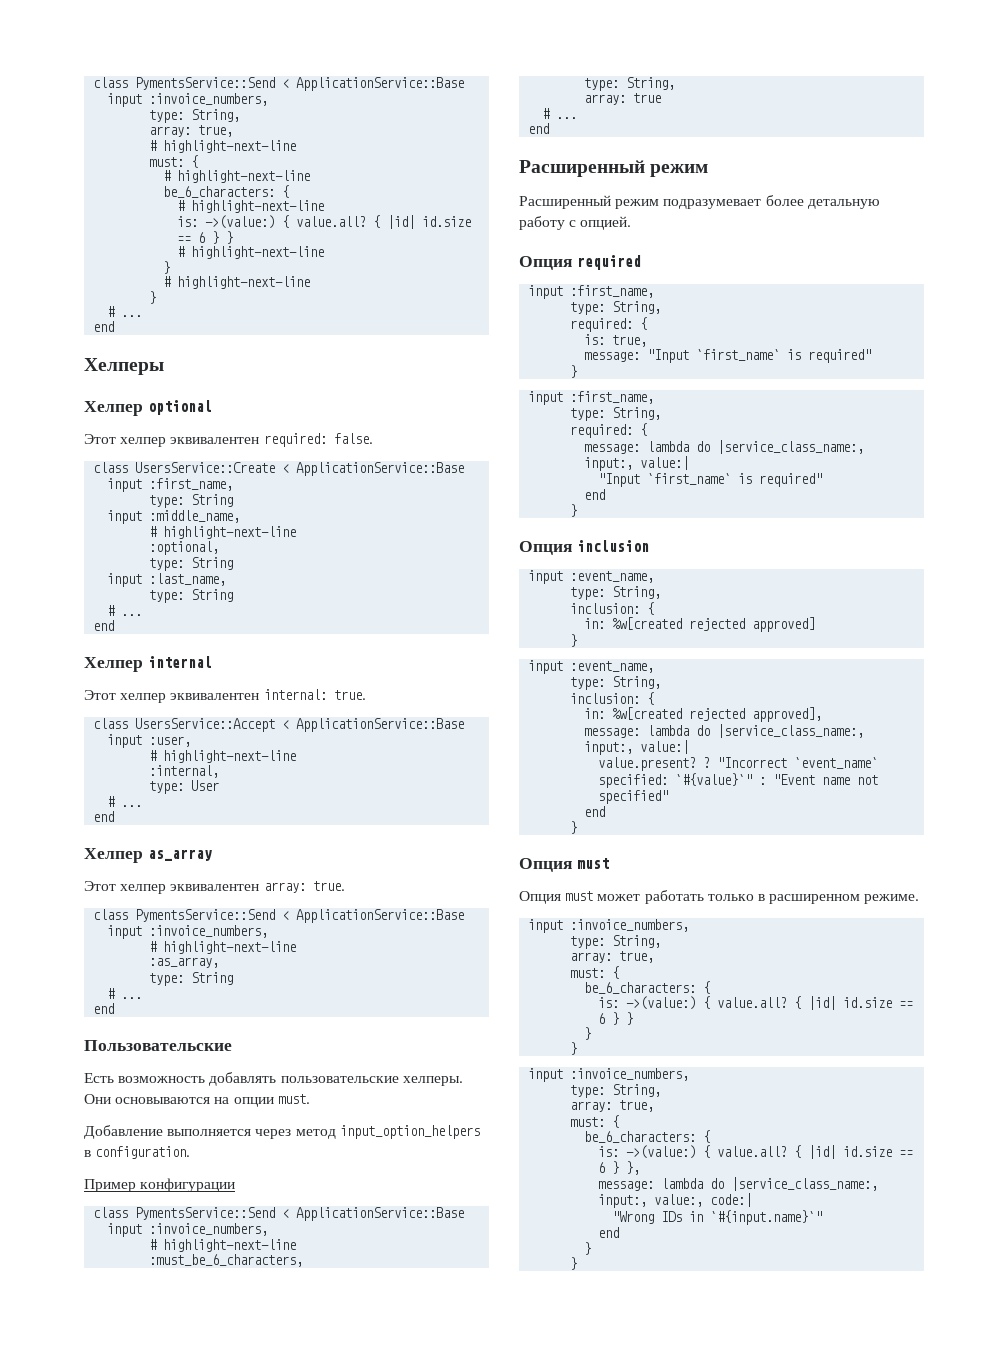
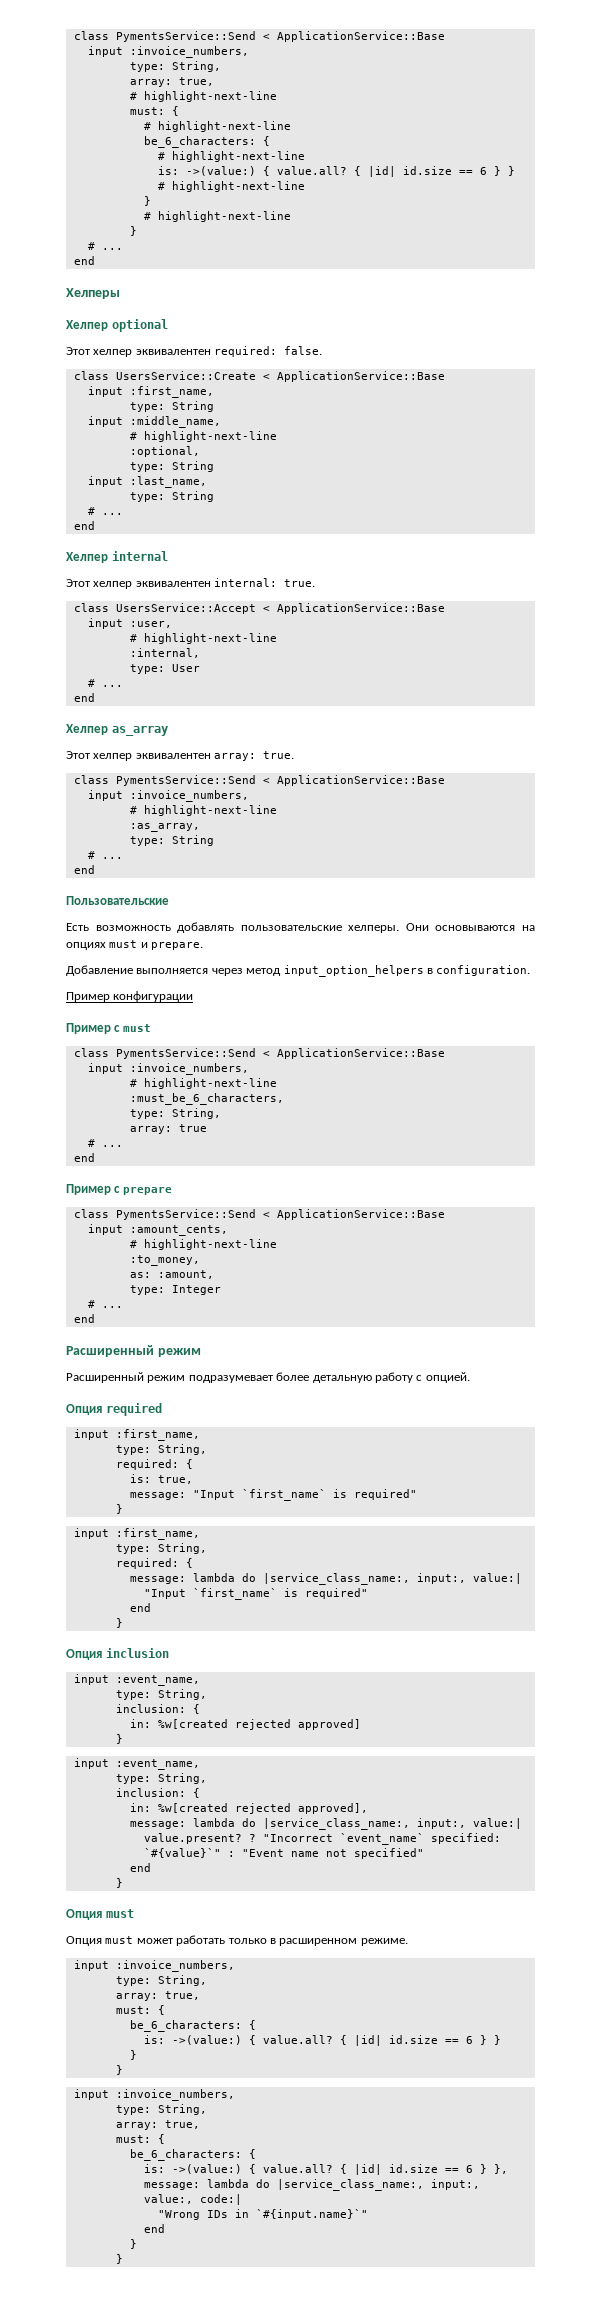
[233,1094,310,1107] опции must. -> [66,940,204,950] опциях must и prepare.
(236, 1185) none -> [66,1023,151,1034] // Пример с must
(550, 128) none -> [66,1184,172,1195] [73,1209,445,1220] [87,1224,228,1236] [129,1239,277,1250] [129,1255,200,1266] [129,1270,214,1279] [129,1285,221,1295] [87,1300,123,1308] [73,1314,95,1323] // Пример с prepare // class PymentsService::Send < ApplicationService::Base // input :amount_cents, // # highlight-next-line // :to_money, // as: :amount, // type: Integer // # ... // end

